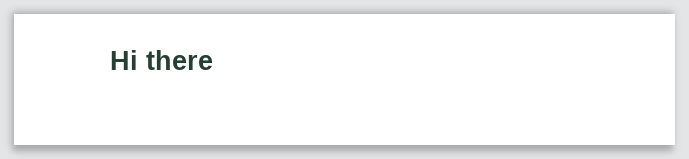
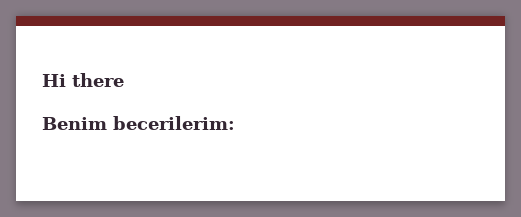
(213, 60) none -> [42,116,235,130] // Benim becerilerim:

